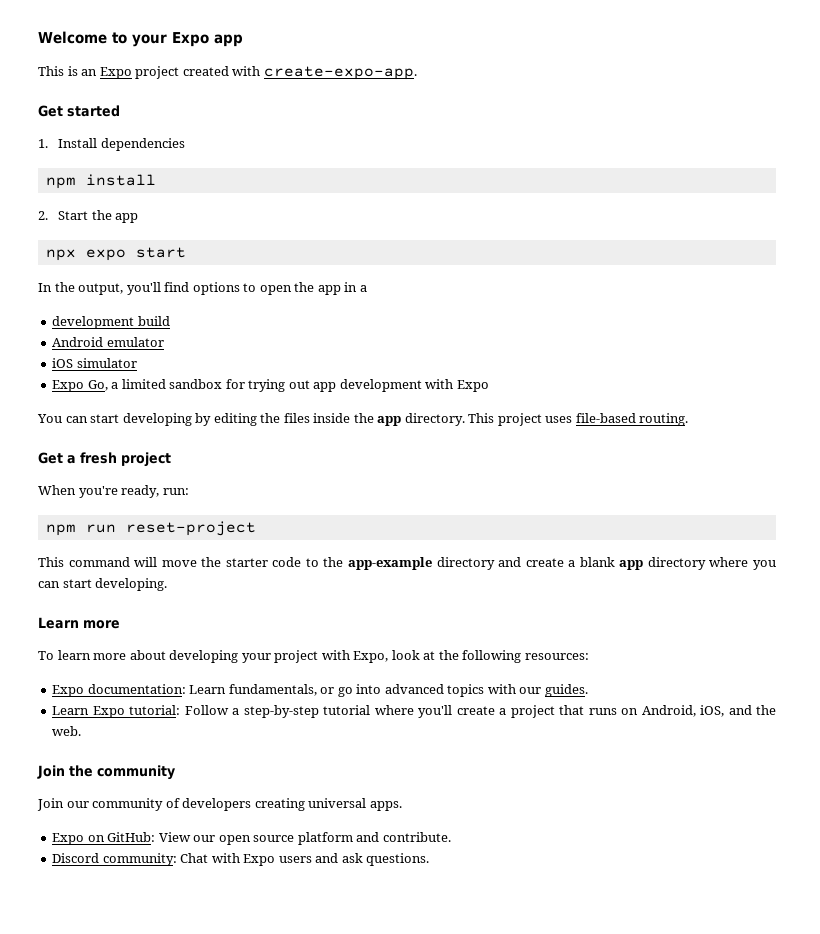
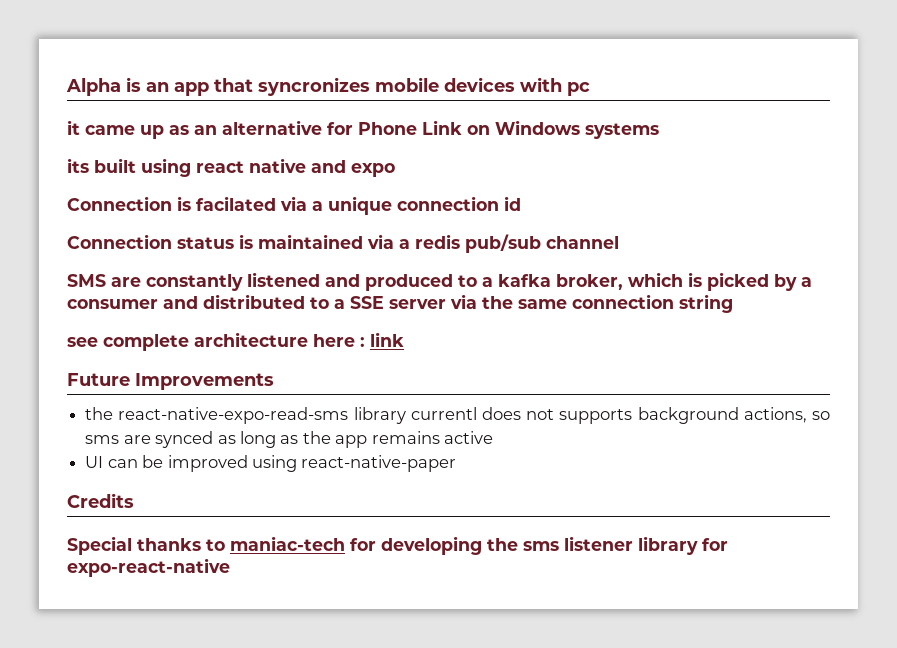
[38,31,243,47] [38,66,417,80] [38,105,120,117] [38,138,185,151] [45,174,156,189] [38,210,139,223] [45,247,186,261] [38,282,367,295] [52,316,170,329] [52,337,164,347] [52,358,137,368] [52,379,489,392] [37,413,689,426] [38,452,171,467] [38,485,189,498] [45,521,256,536] [38,557,776,570] [38,578,168,591] [38,617,120,629] [38,650,589,663] [52,684,588,697] [52,705,777,718] [52,726,82,736] [37,765,175,780] [37,798,402,811] [52,832,451,845] [52,853,430,866] Welcome to your Expo app // This is an Expo project created with create-expo-app. // Get started // 1. Install dependencies // npm install // 2. Start the app // npx expo start // In the output, you'll find options to open the app in a // development build // Android emulator // iOS simulator // Expo Go, a limited sandbox for trying out app development with Expo // You can start developing by editing the files inside the app directory. This project uses file-based routing. // Get a fresh project // When you're ready, run: // npm run reset-project // This command will move the starter code to the app-example directory and create a blank app directory where you can start developing. // Learn more // To learn more about developing your project with Expo, look at the following resources: // Expo documentation: Learn fundamentals, or go into advanced topics with our guides. // Learn Expo tutorial: Follow a step-by-step tutorial where you'll create a project that runs on Android, iOS, and the web. // Join the community // Join our community of developers creating universal apps. // Expo on GitHub: View our open source platform and contribute. // Discord community: Chat with Expo users and ask questions. -> [66,77,590,96] [67,120,659,139] [67,158,395,177] [67,196,521,215] [67,234,619,253] [67,272,812,291] [67,294,733,313] [67,332,404,351] [67,373,274,390] [85,407,830,424] [85,431,494,448] [85,455,457,472] [67,493,134,508] [67,536,728,555] [67,558,230,577] Alpha is an app that syncronizes mobile devices with pc // it came up as an alternative for Phone Link on Windows systems // its built using react native and expo // Connection is facilated via a unique connection id // Connection status is maintained via a redis pub/sub channel // SMS are constantly listened and produced to a kafka broker, which is picked by a consumer and distributed to a SSE server via the same connection string // see complete architecture here : link // Future Improvements // the react-native-expo-read-sms library currentl does not supports background actions, so sms are synced as long as the app remains active // UI can be improved using react-native-paper // Credits // Special thanks to maniac-tech for developing the sms listener library for expo-react-native

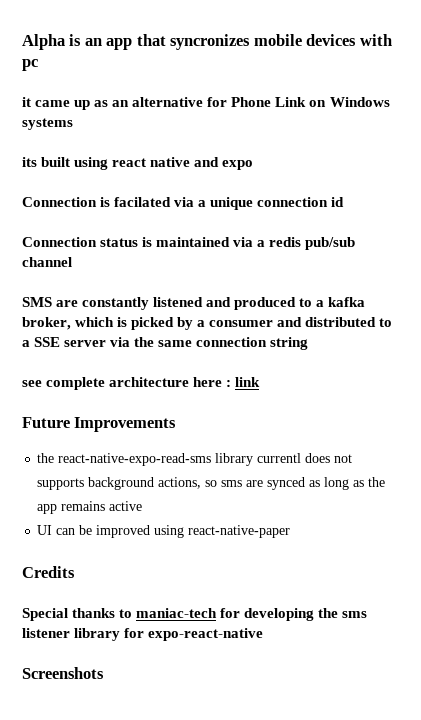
(230, 567) none -> [22,667,104,679] // Screenshots

